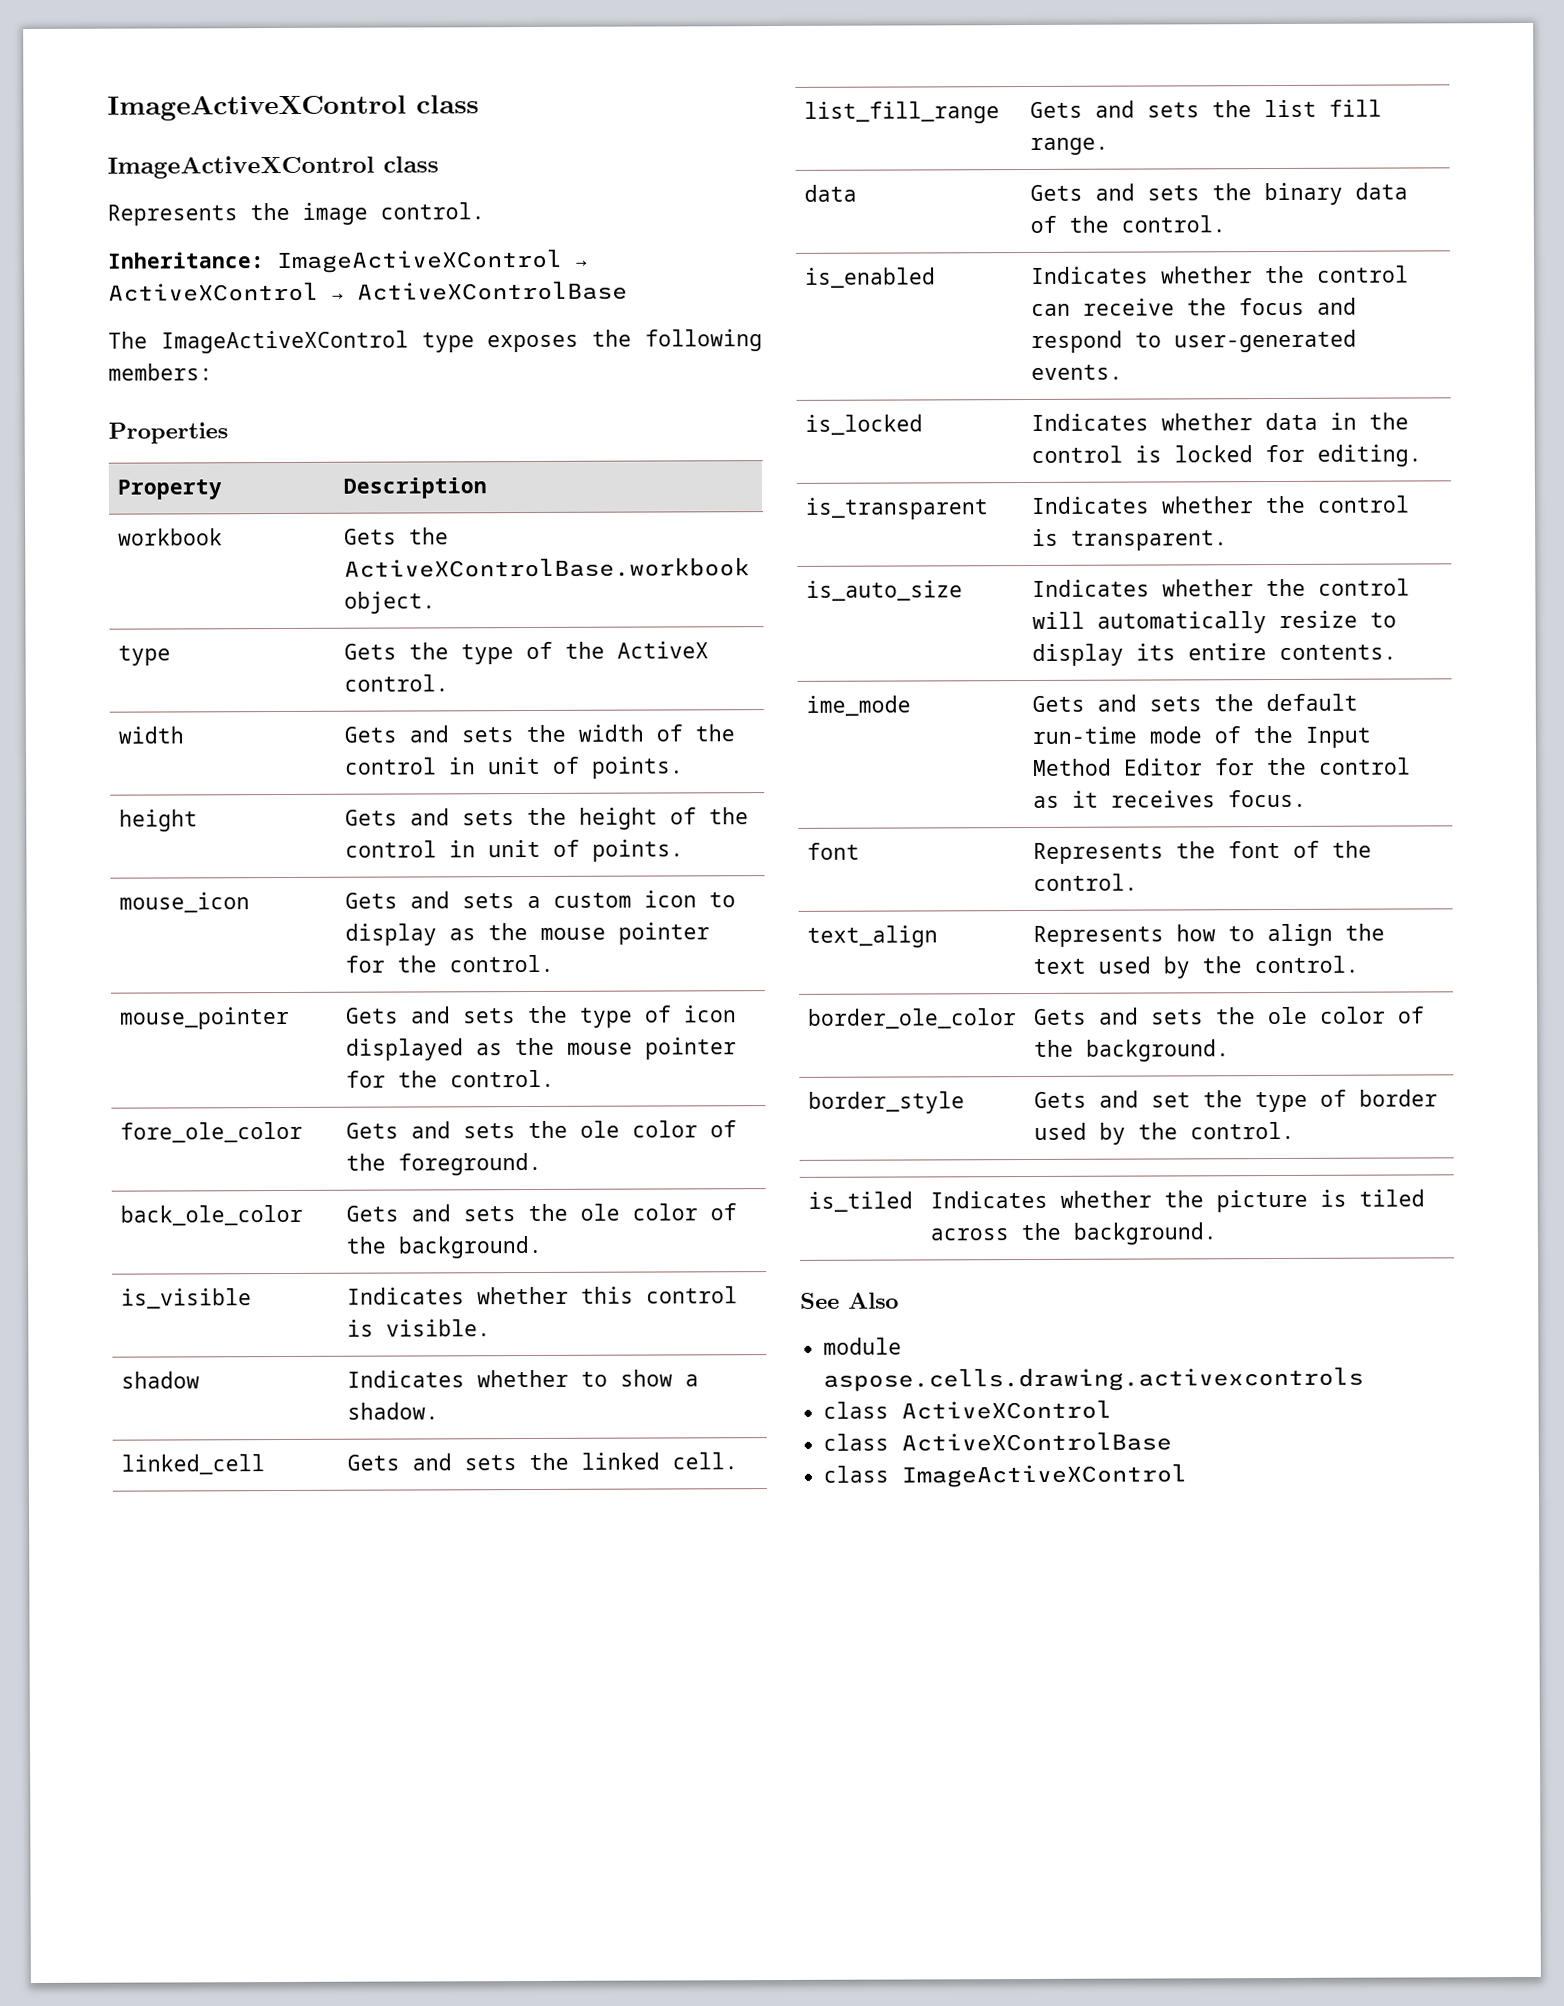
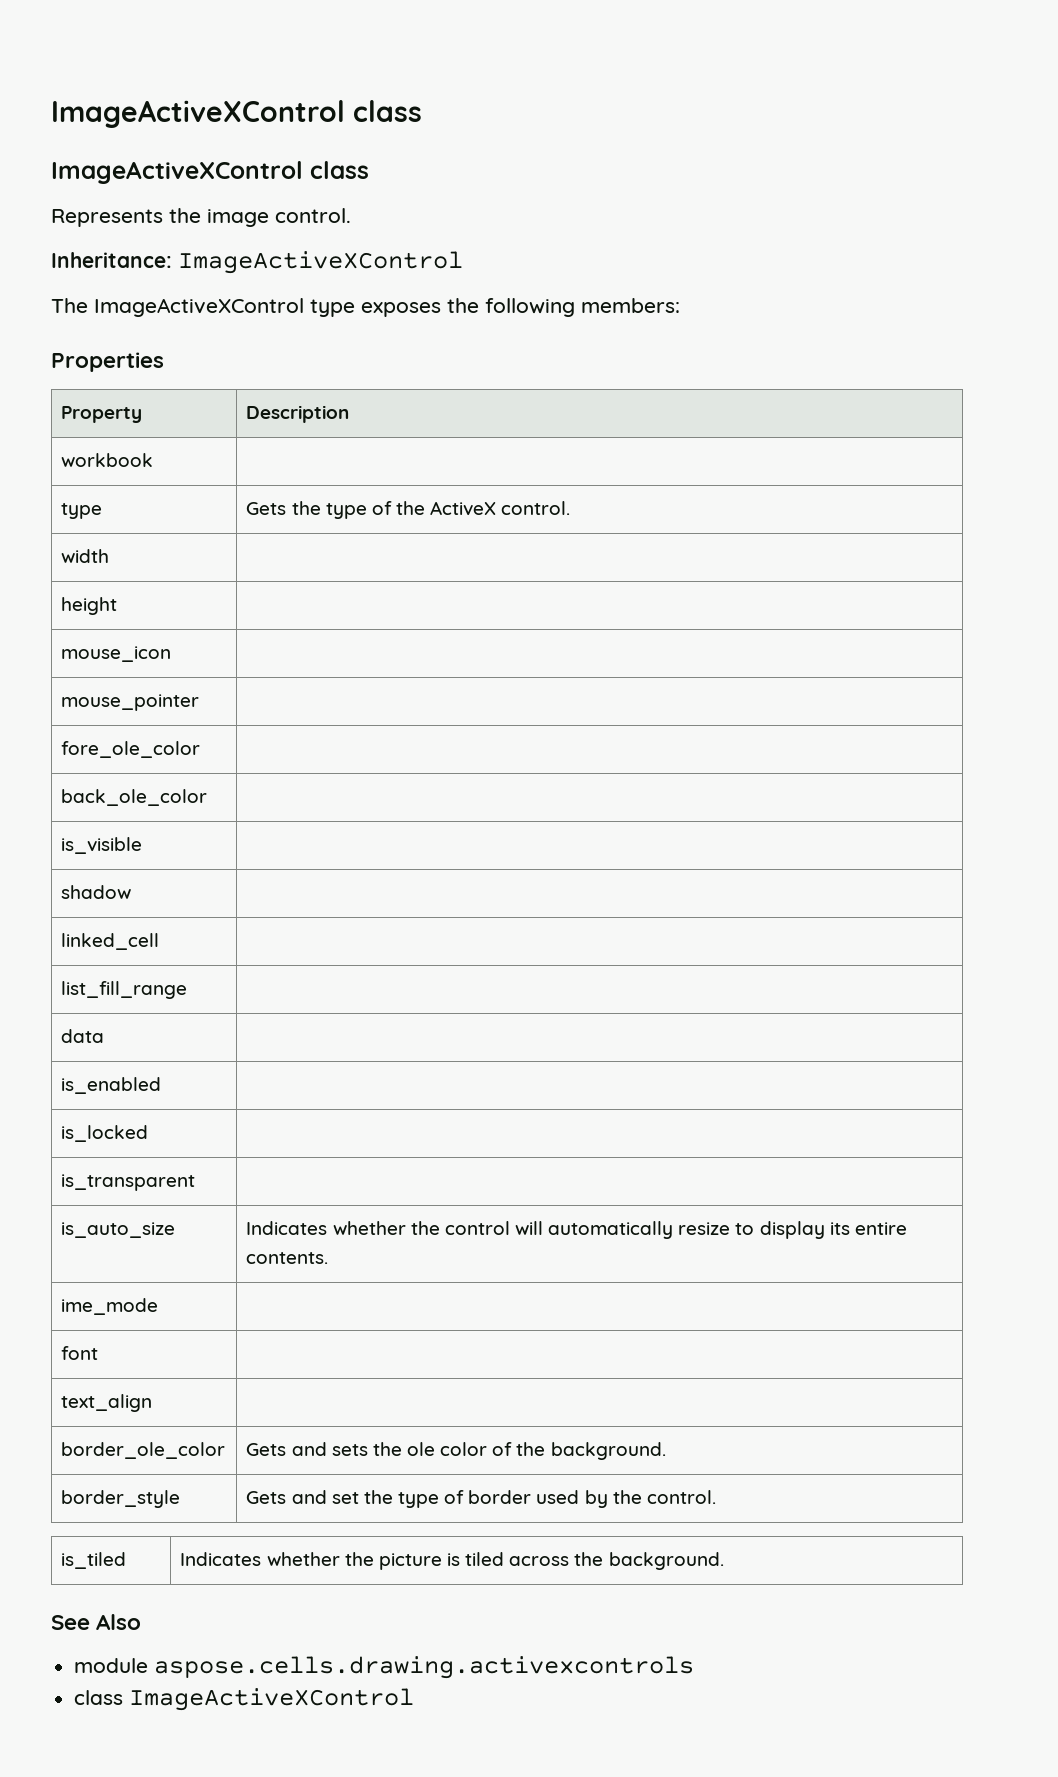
[575,259,589,267] [108,280,628,302] → ActiveXControl → ActiveXControlBase -> (463, 262) none
[343,527,449,545] [343,557,750,578] [343,591,436,614] Gets the ActiveXControlBase.workbook object. -> (154, 460) none
[343,724,735,743] [344,756,684,779] [118,809,198,832] [344,807,749,830] [344,839,684,862] [118,892,250,913] [344,890,736,909] [344,922,710,946] [344,954,554,973] [119,1006,290,1030] [345,1005,737,1028] [345,1037,737,1061] [345,1069,555,1088] [119,1121,303,1143] [345,1120,737,1139] [345,1152,542,1176] [119,1204,303,1226] [345,1203,737,1222] [345,1235,543,1259] [120,1288,252,1309] [346,1286,738,1305] [346,1319,491,1337] [120,1371,200,1389] [346,1369,699,1388] [346,1402,439,1420] [120,1454,265,1475] [346,1452,738,1471] [803,101,1000,124] [1029,99,1382,118] [1029,137,1109,155] [803,184,857,202] [1029,182,1408,206] [1029,215,1226,233] [804,267,936,288] [1030,265,1409,284] [1030,297,1357,316] [1030,329,1357,353] [1030,364,1123,380] [804,414,923,435] [1030,412,1409,431] [1030,444,1422,467] [804,497,989,520] [1030,495,1410,514] [1031,528,1228,551] Gets and sets the width of the control in unit of points. // height | Gets and sets the height of the control in unit of points. // mouse_icon | Gets and sets a custom icon to display as the mouse pointer for the control. // mouse_pointer | Gets and sets the type of icon displayed as the mouse pointer for the control. // fore_ole_color | Gets and sets the ole color of the foreground. // back_ole_color | Gets and sets the ole color of the background. // is_visible | Indicates whether this control is visible. // shadow | Indicates whether to show a shadow. // linked_cell | Gets and sets the linked cell. // list_fill_range | Gets and sets the list fill range. // data | Gets and sets the binary data of the control. // is_enabled | Indicates whether the control can receive the focus and respond to user-generated events. // is_locked | Indicates whether data in the control is locked for editing. // is_transparent | Indicates whether the control is transparent. -> [61,597,118,615] [61,646,172,662] [61,694,200,711] [61,741,201,758] [61,789,208,806] [61,837,143,854] [61,885,132,899] [61,933,160,950] [61,981,188,999] [61,1029,105,1043] [61,1077,162,1094] [61,1125,149,1142] [61,1174,196,1191] // height | // mouse_icon | // mouse_pointer | // fore_ole_color | // back_ole_color | // is_visible | // shadow | // linked_cell | // list_fill_range | // data | // is_enabled | // is_locked | // is_transparent |
[1031,693,1358,712] [1031,725,1371,748] [1032,757,1411,776] [1032,789,1307,808] [806,842,860,860] [1032,840,1372,864] [1032,873,1138,891] [806,925,938,948] [1032,923,1385,947] [1032,955,1359,979] Gets and sets the default run-time mode of the Input Method Editor for the control as it receives focus. // font | Represents the font of the control. // text_align | Represents how to align the text used by the control. -> [61,1346,99,1360] [61,1394,153,1412] // font | // text_align |
[823,1399,1113,1420] [823,1431,1173,1452] // class ActiveXControl // class ActiveXControlBase -> (695, 1667) none

